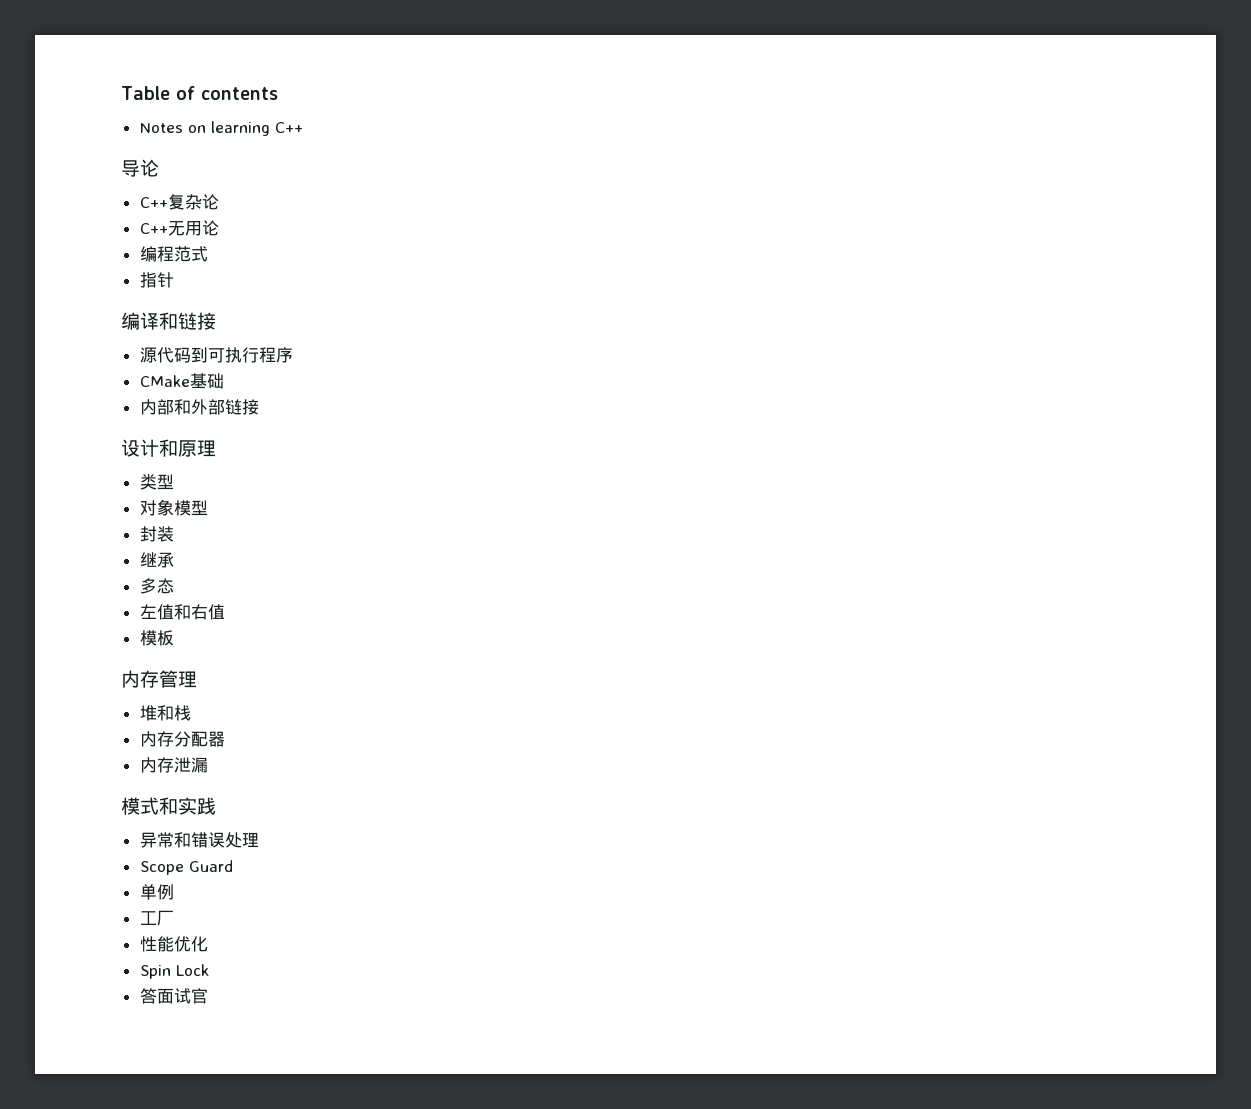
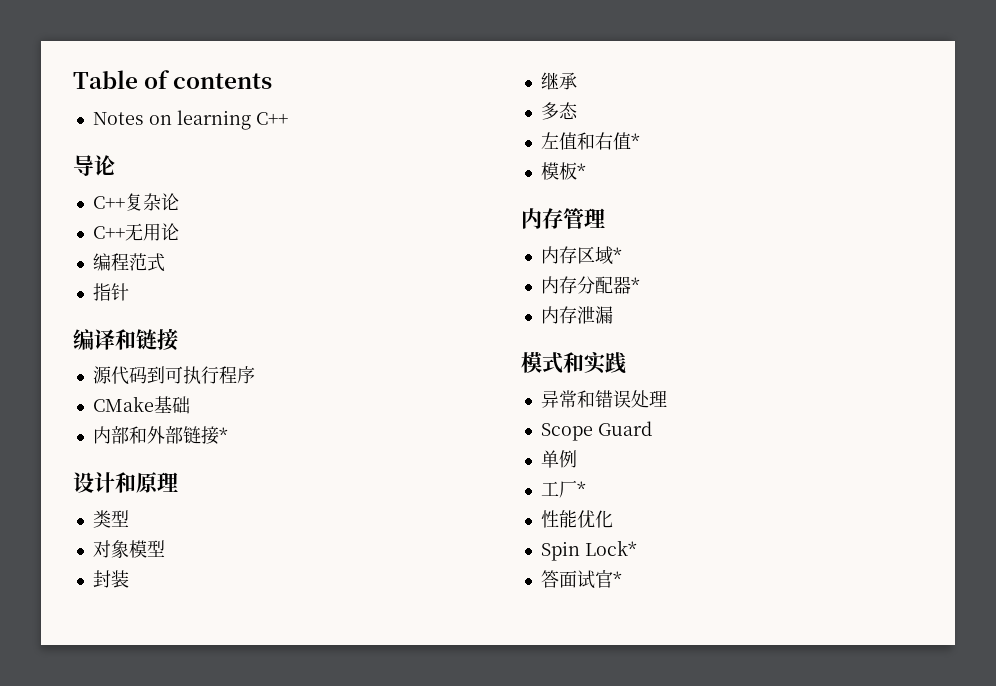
(259, 407) none -> [218,427,228,442] *
(225, 612) none -> [630,133,640,148] *
(174, 638) none -> [576,163,586,178] *
[139,705,191,721] 堆和栈 -> [540,246,622,265] 内存区域*
(225, 739) none -> [630,277,640,292] *
(174, 918) none -> [576,481,586,496] *
[175,964,209,976] Lock -> [584,540,637,556] Lock*
(208, 996) none -> [612,571,622,586] *

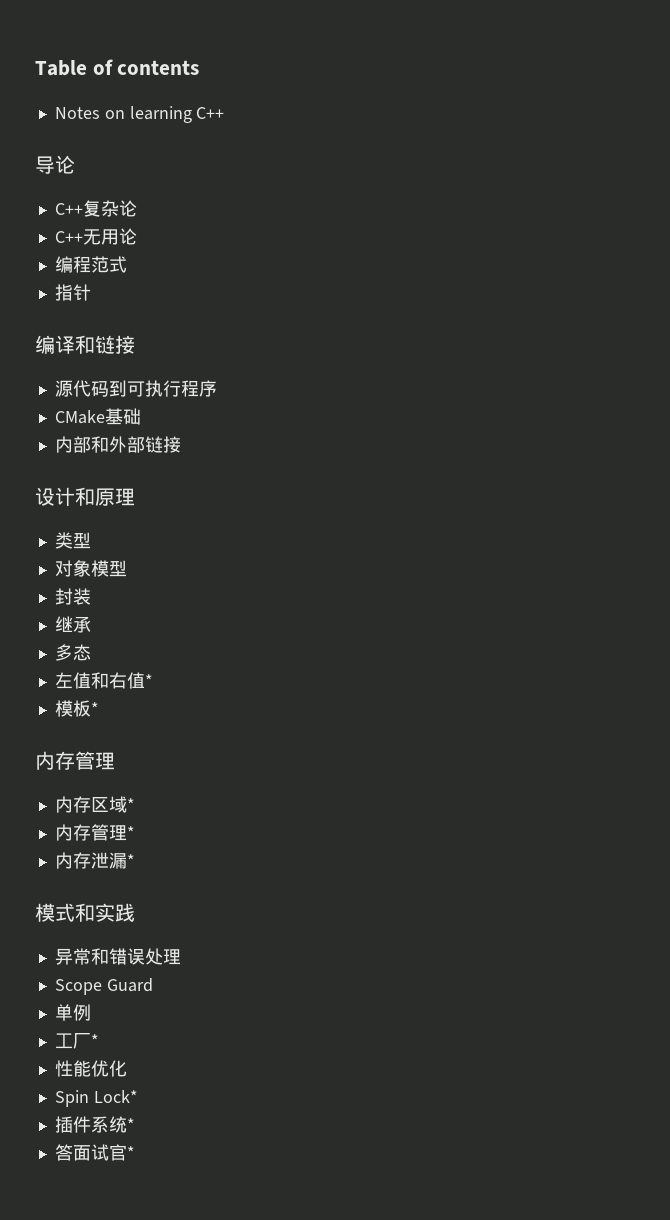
[218,427,228,442] * -> (181, 444) none
[576,276,631,294] 分配器 -> [90,824,127,841] 管理
(613, 315) none -> [126,854,135,867] *
(637, 548) none -> [54,1116,135,1133] // 插件系统*

